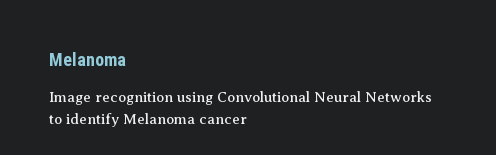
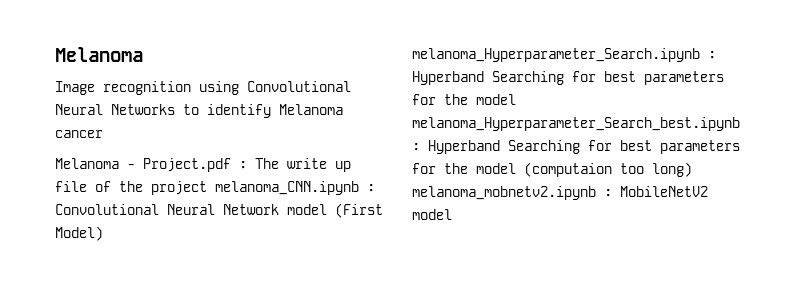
(247, 120) none -> [55,158,351,172] [55,181,375,195] [55,203,383,218] [55,226,103,241] [412,48,716,62] [412,71,724,85] [412,94,516,105] [412,117,740,131] [412,140,740,154] [412,162,692,177] [412,186,708,200] [412,209,452,220] // Melanoma - Project.pdf : The write up file of the project melanoma_CNN.ipynb : Convolutional Neural Network model (First Model) melanoma_Hyperparameter_Search.ipynb : Hyperband Searching for best parameters for the model melanoma_Hyperparameter_Search_best.ipynb : Hyperband Searching for best parameters for the model (computaion too long) melanoma_mobnetv2.ipynb : MobileNetV2 model

